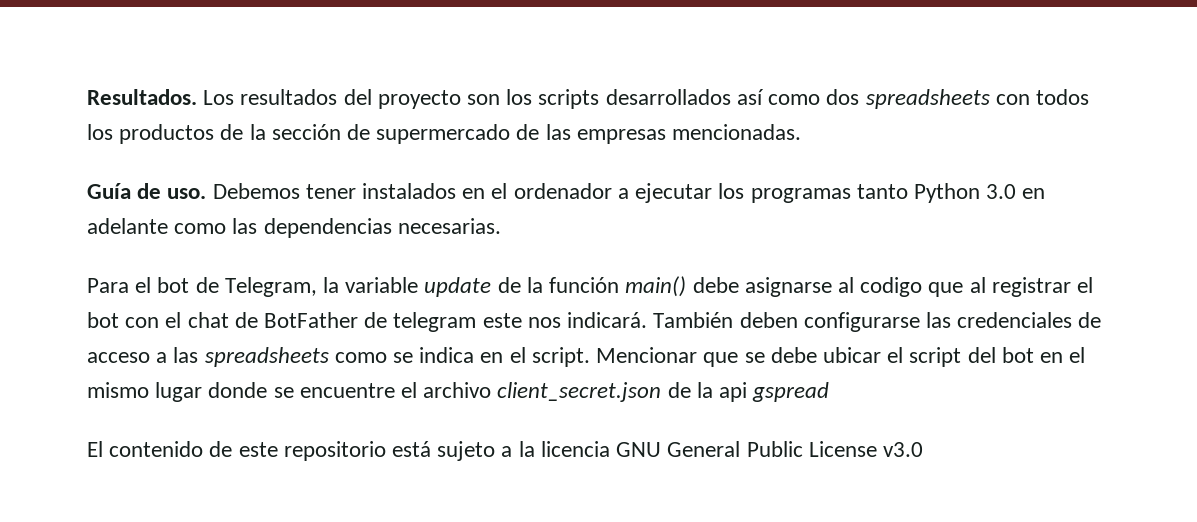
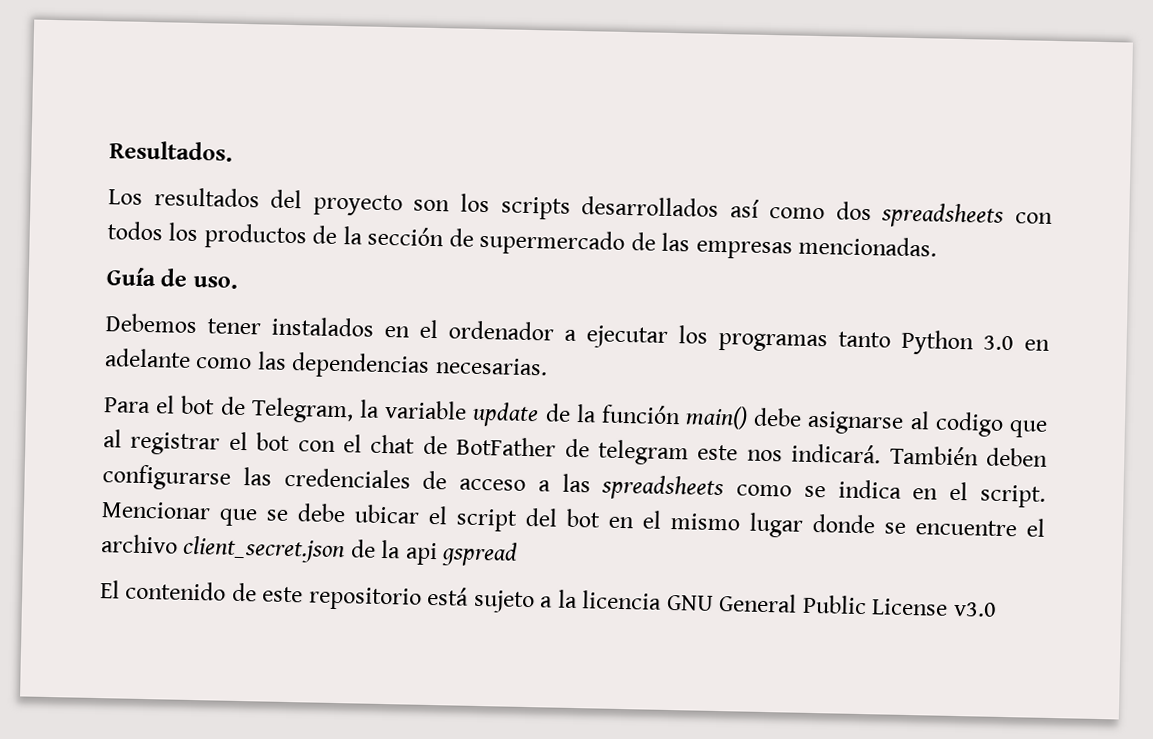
(197, 97) none -> (233, 151) //
(207, 193) none -> (238, 282) //

